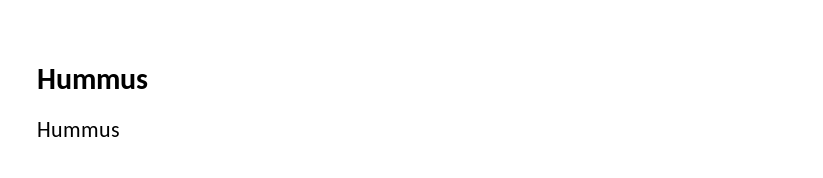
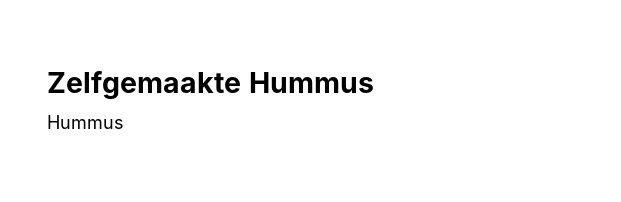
(37, 79) none -> [47,71,241,100] Zelfgemaakte

